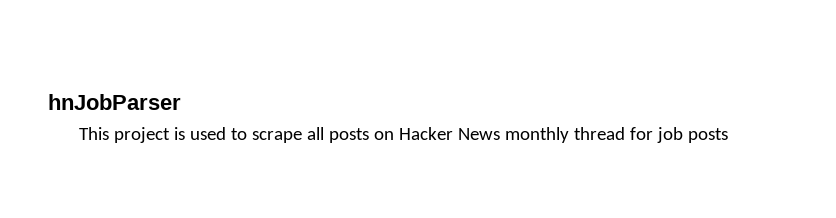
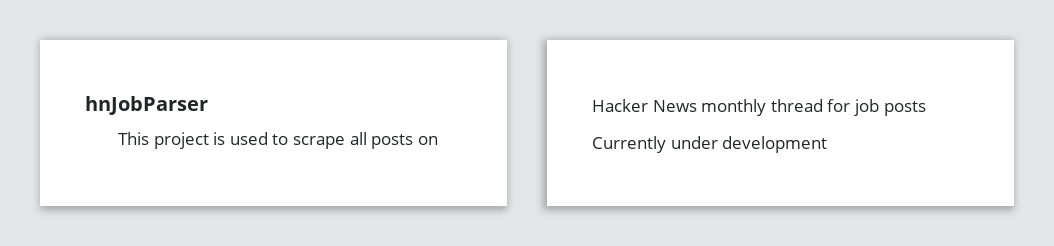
(728, 135) none -> [592,136,828,153] // Currently under development

